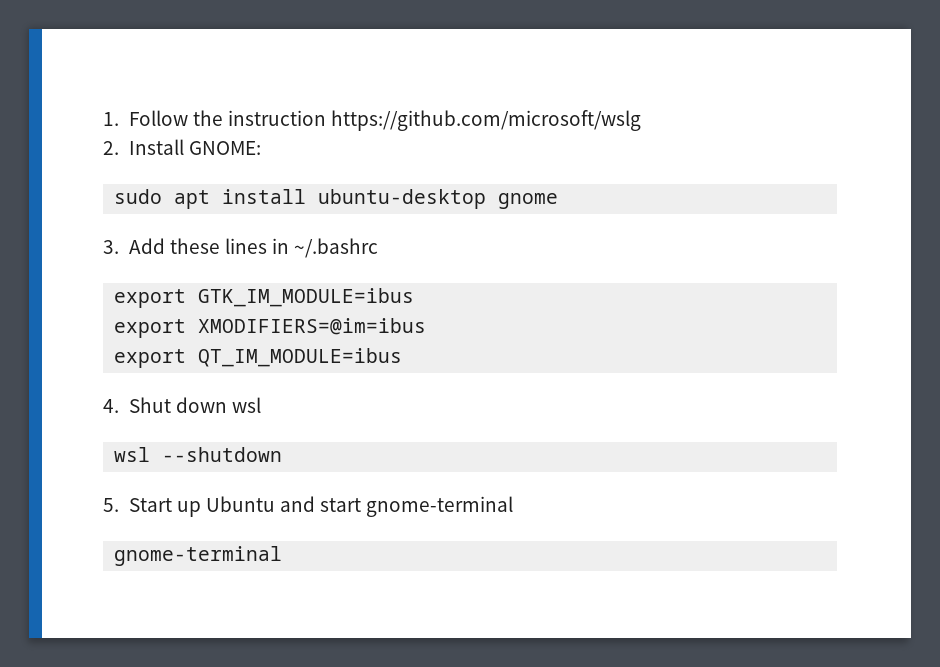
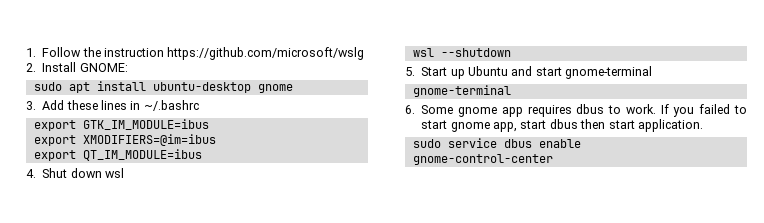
(283, 556) none -> [405,104,747,117] [421,119,703,132] [412,138,581,148] [412,154,553,165] // 6. Some gnome app requires dbus to work. If you failed to start gnome app, start dbus then start application. // sudo service dbus enable // gnome-control-center

